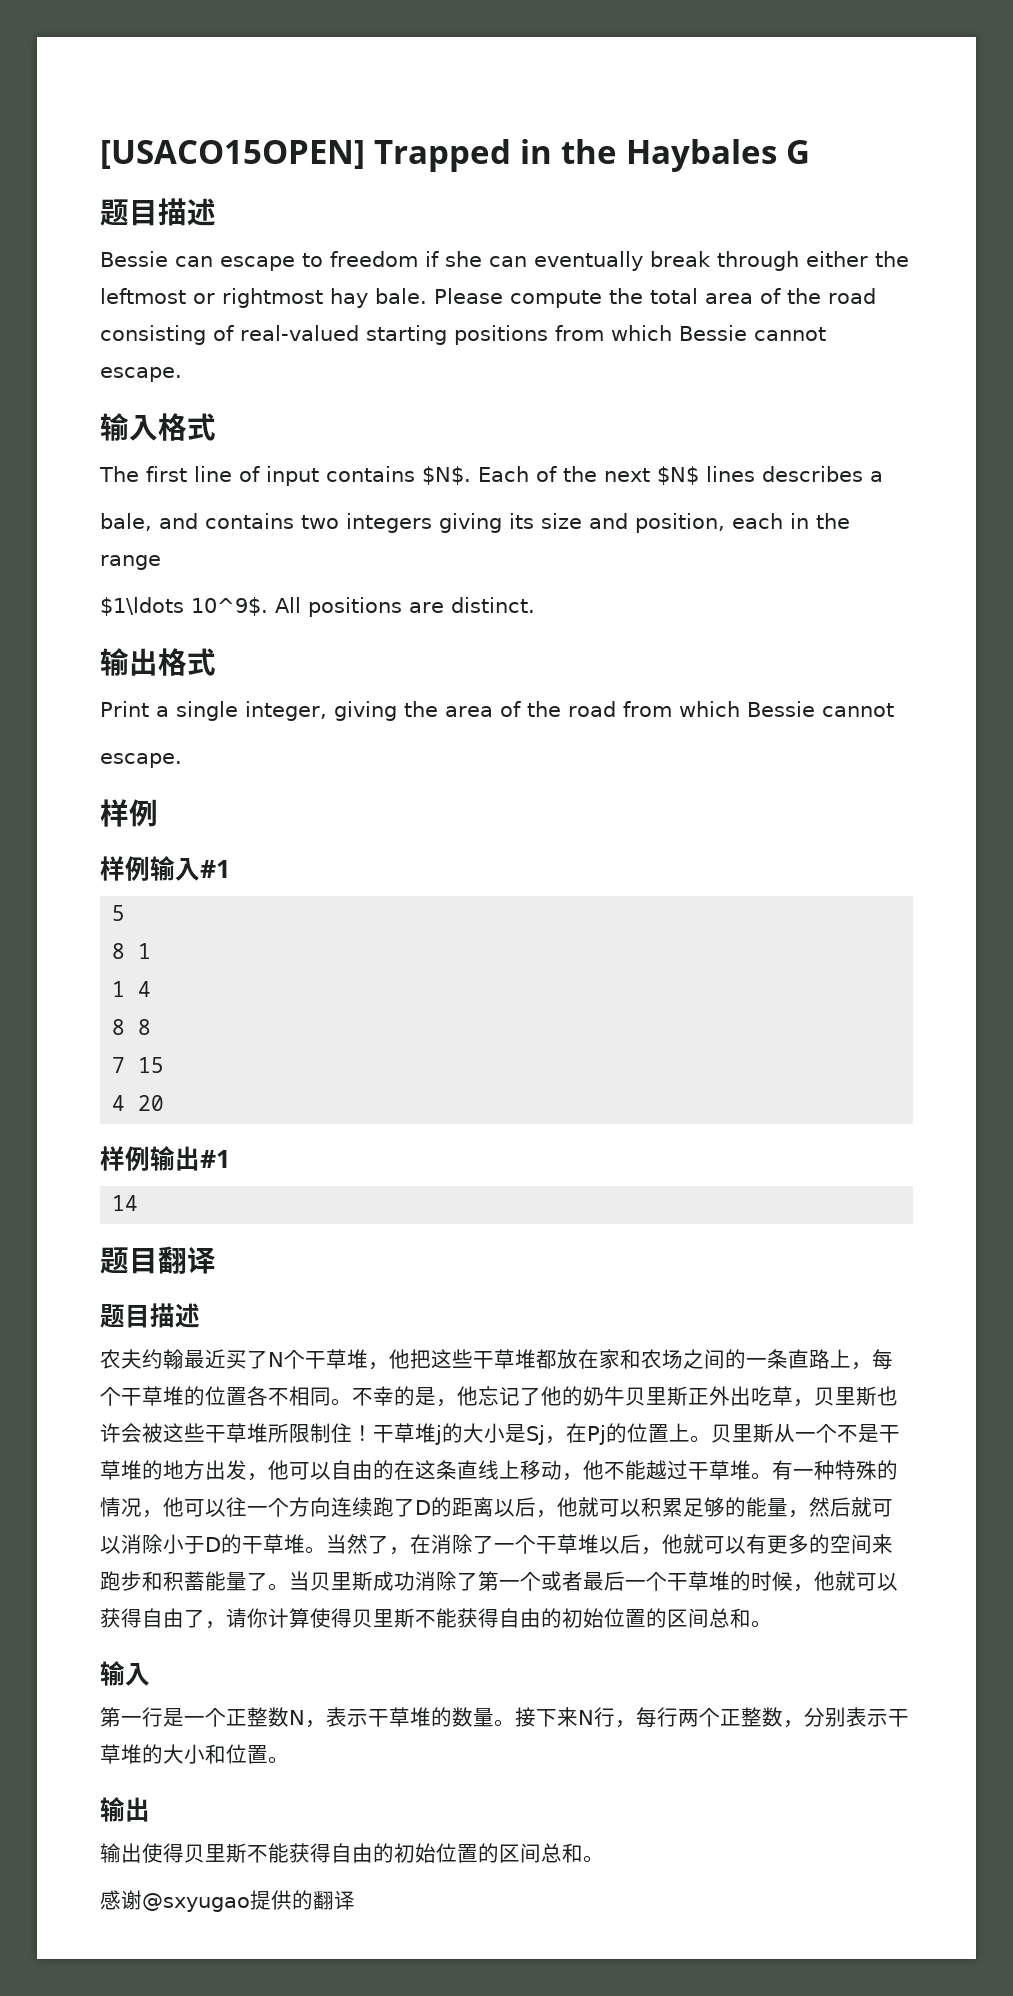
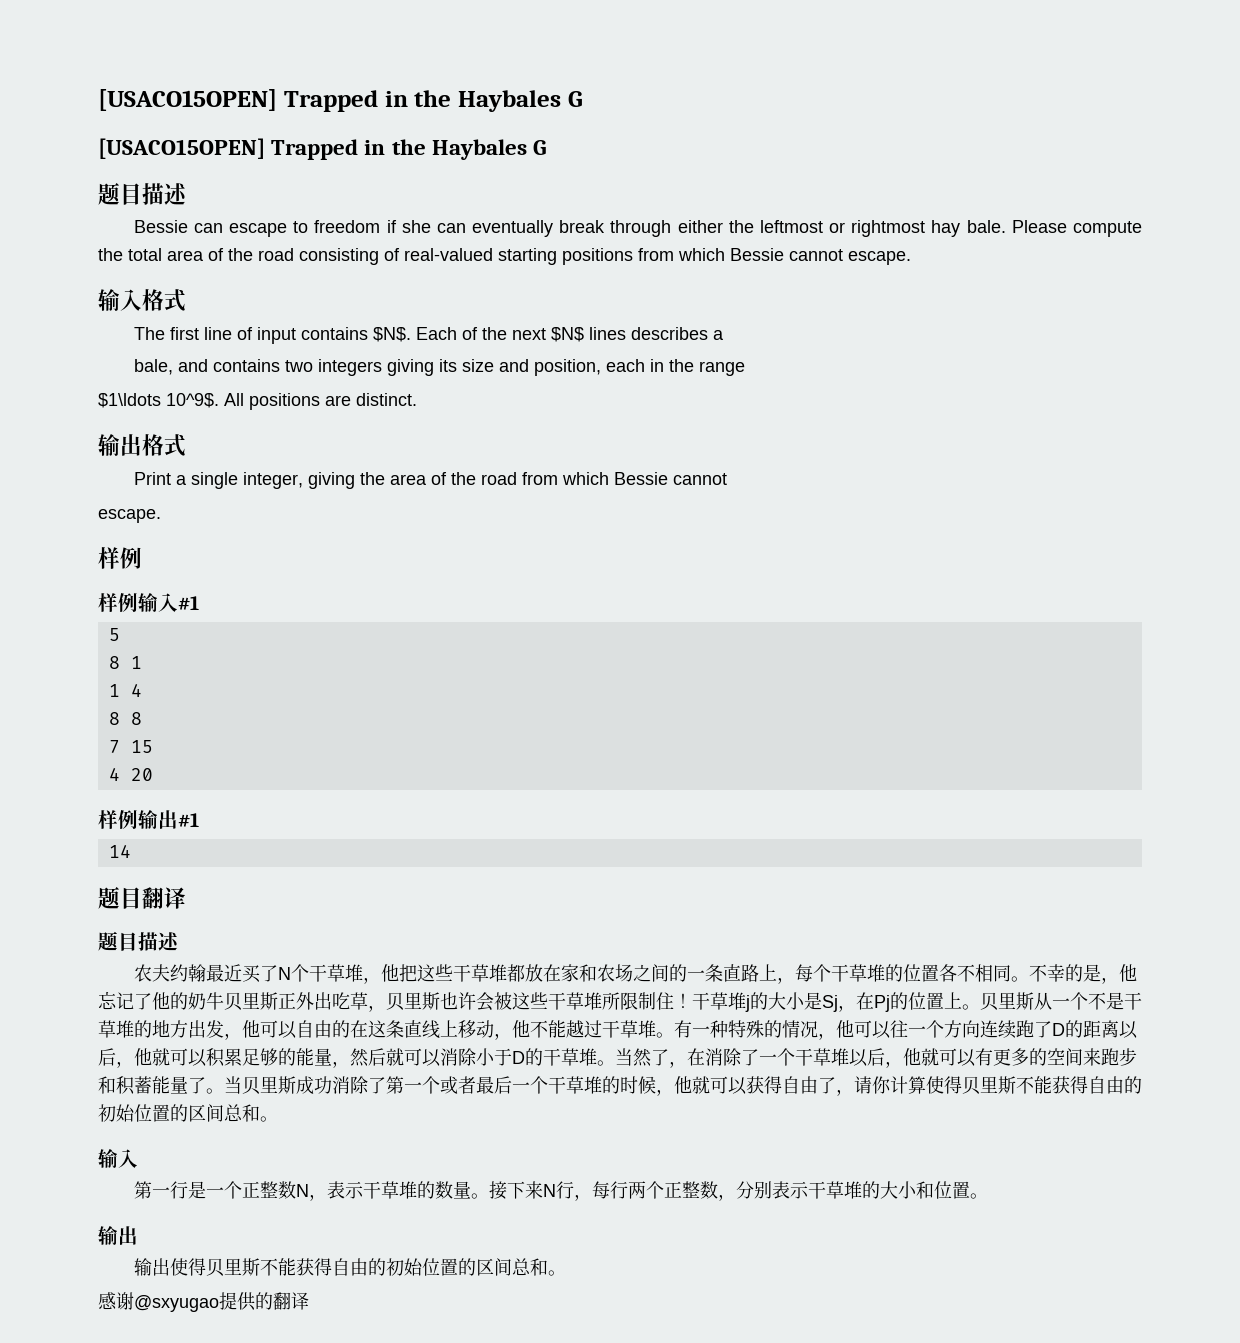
[100,139,810,172] [USACO15OPEN] Trapped in the Haybales G -> [98,89,583,112] [98,138,547,160] [USACO15OPEN] Trapped in the Haybales G // [USACO15OPEN] Trapped in the Haybales G

